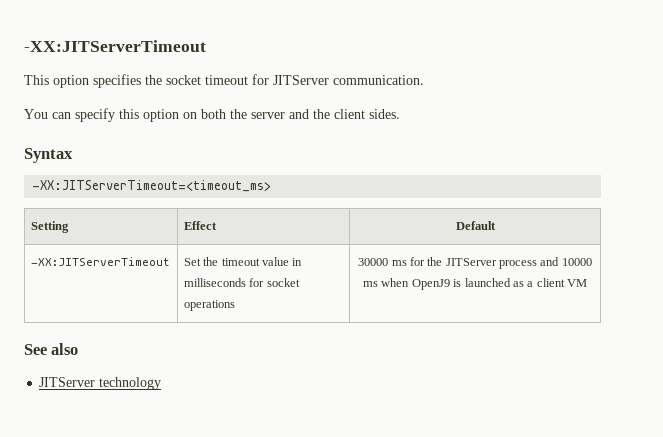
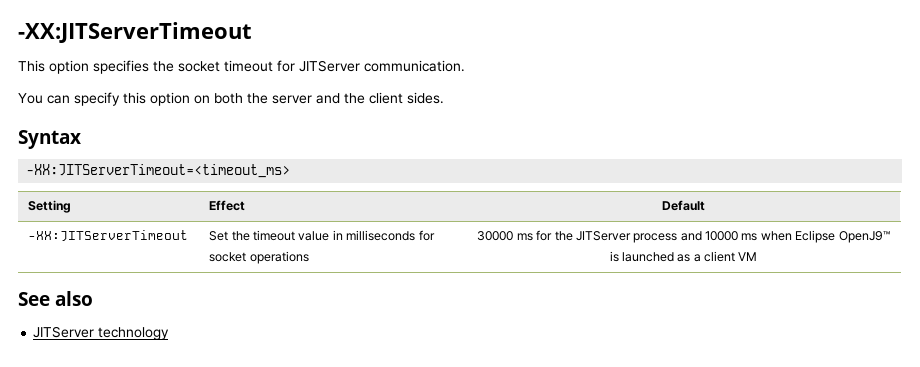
[411,279,450,290] OpenJ9 -> [795,230,890,243] Eclipse OpenJ9™

